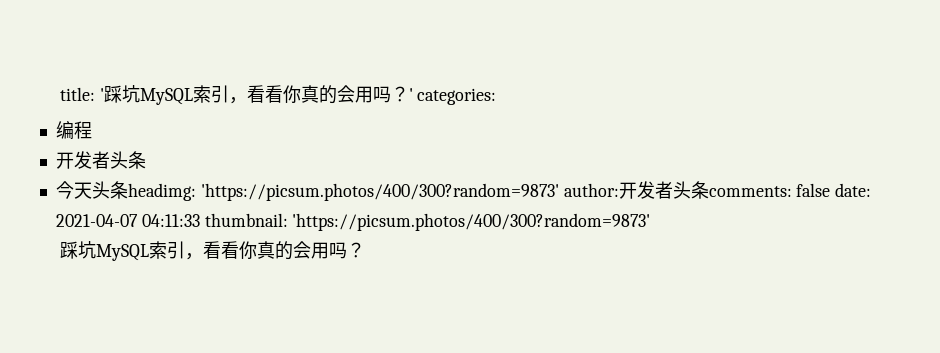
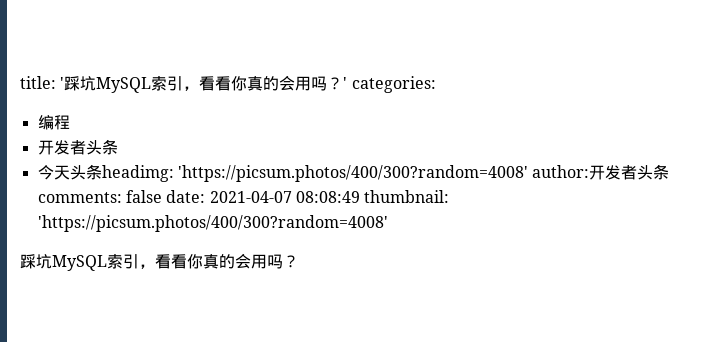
[200,183,559,201] 'https://picsum.photos/400/300?random=9873' -> [177,165,528,182] 'https://picsum.photos/400/300?random=4008'
[141,213,651,231] 04:11:33 thumbnail: 'https://picsum.photos/400/300?random=9873' -> [295,190,450,203] [37,215,388,232] 08:08:49 thumbnail: 'https://picsum.photos/400/300?random=4008'

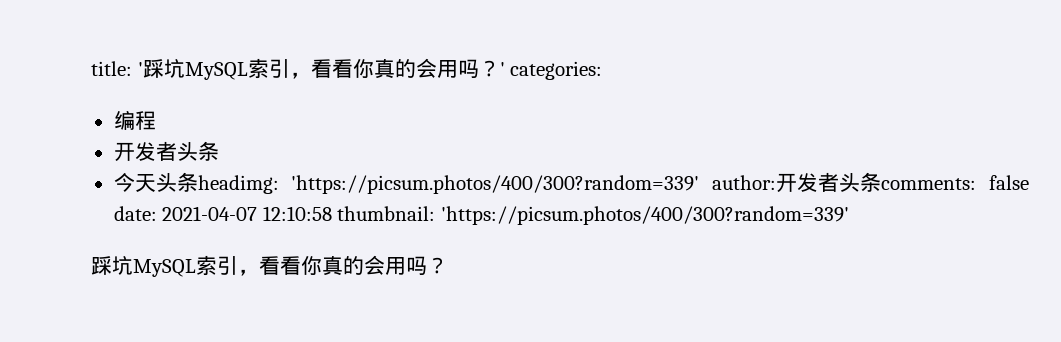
[177,165,528,182] 'https://picsum.photos/400/300?random=4008' -> [291,175,700,194] 'https://picsum.photos/400/300?random=339'
[295,190,450,203] [37,215,388,232] 08:08:49 thumbnail: 'https://picsum.photos/400/300?random=4008' -> [262,206,849,225] 12:10:58 thumbnail: 'https://picsum.photos/400/300?random=339'

